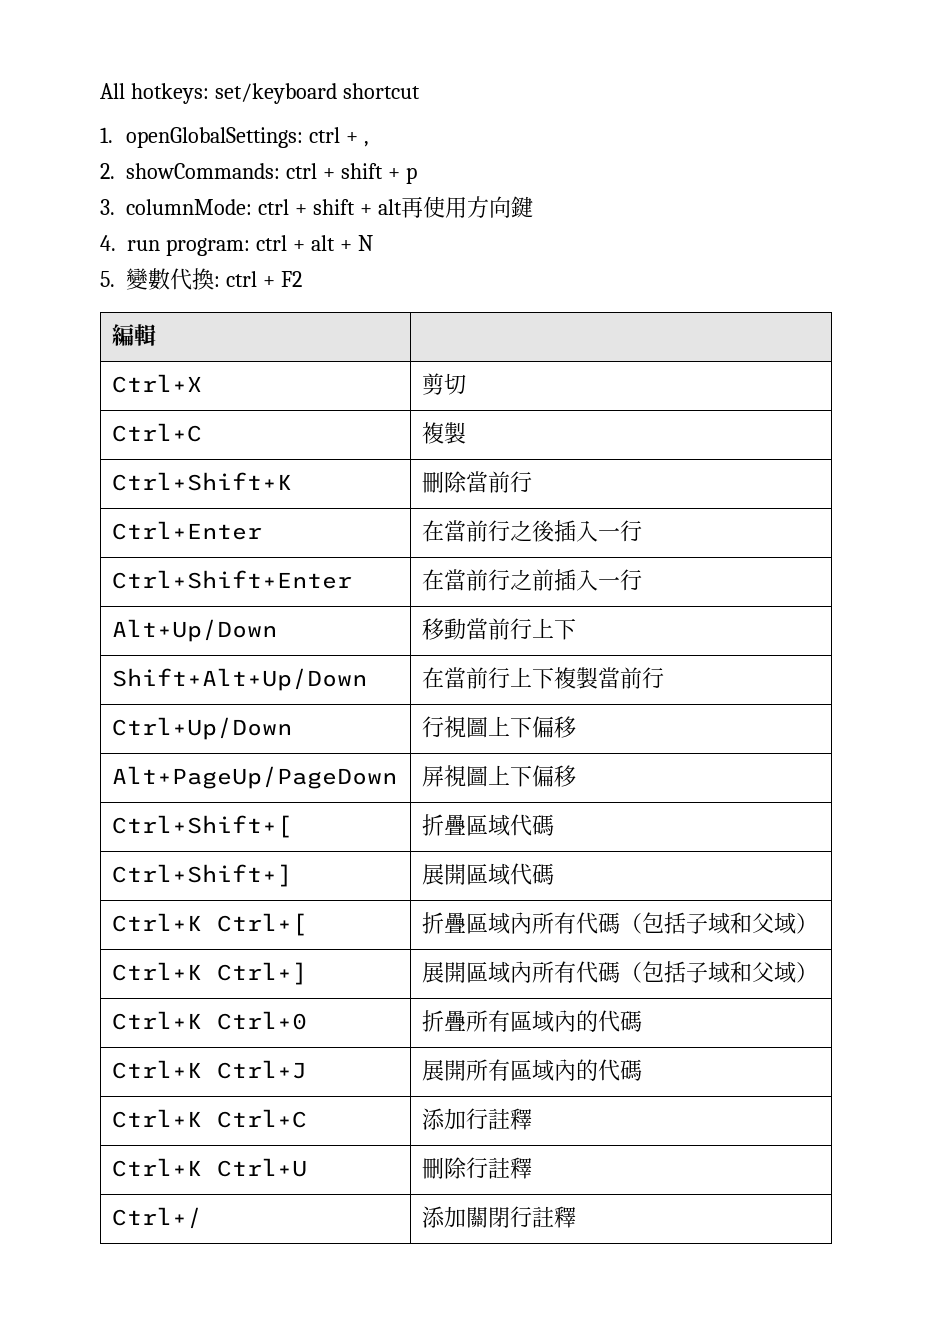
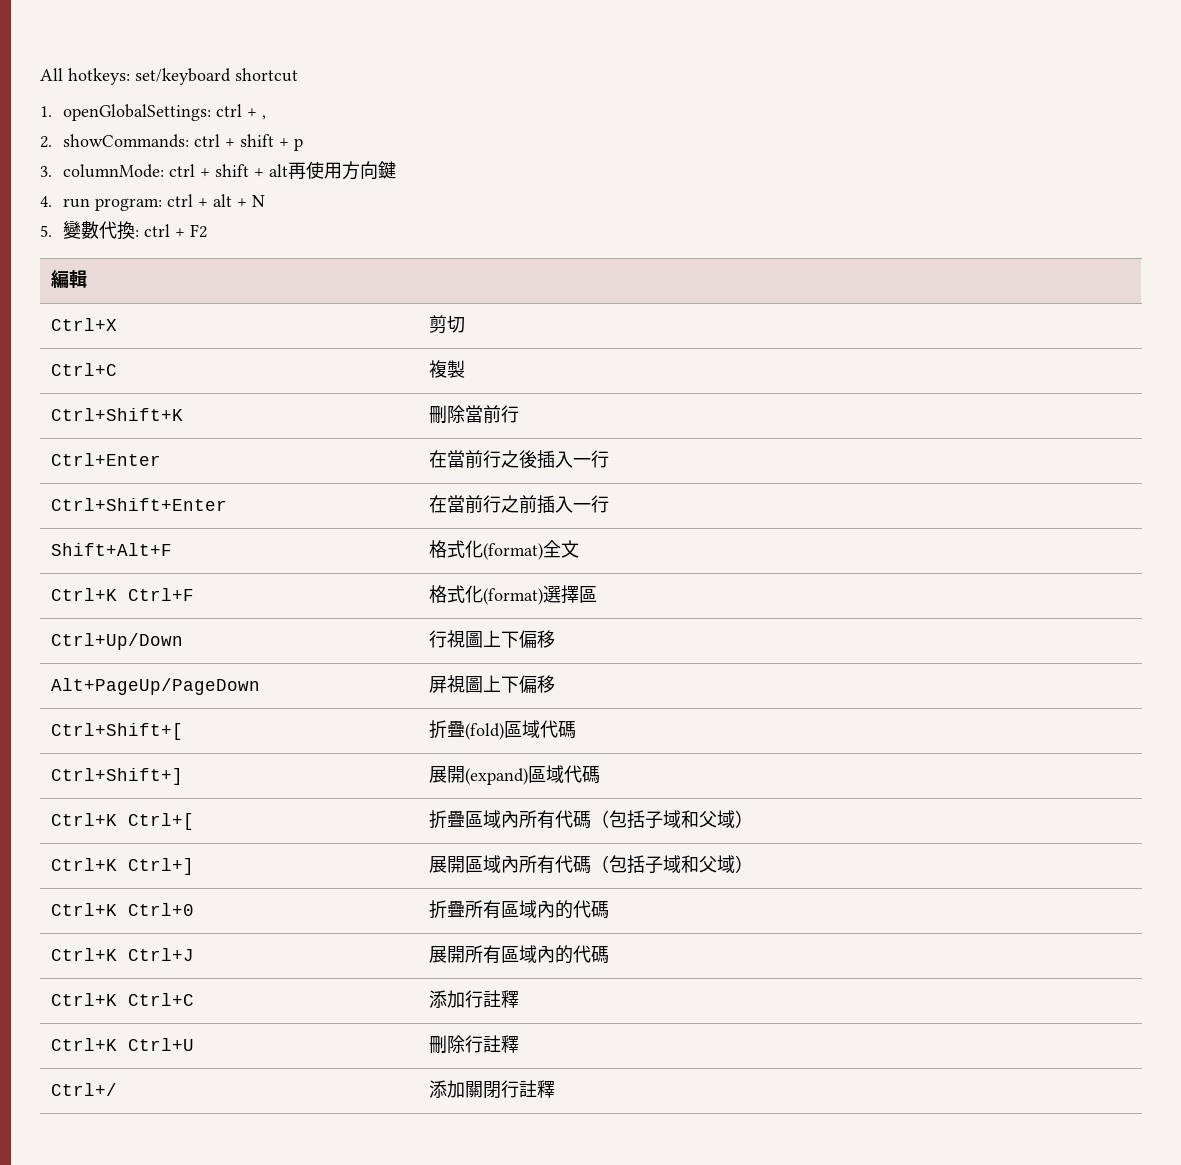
[112,619,278,642] [422,618,577,640] [112,668,368,691] [422,667,665,689] Alt+Up/Down | 移動當前行上下 // Shift+Alt+Up/Down | 在當前行上下複製當前行 -> [50,543,172,556] [428,540,579,560] [50,588,194,601] [428,585,597,605] Shift+Alt+F | 格式化(format)全文 // Ctrl+K Ctrl+F | 格式化(format)選擇區
(467, 824) none -> [464,723,504,740] (fold)
(467, 874) none -> [464,768,528,785] (expand)

